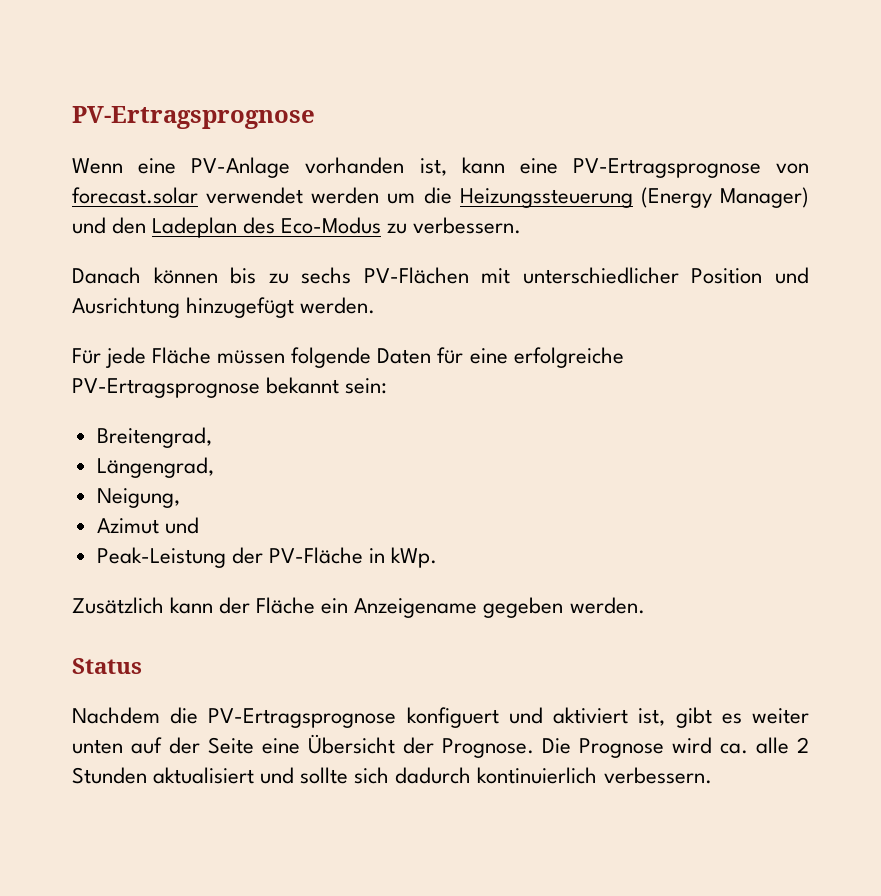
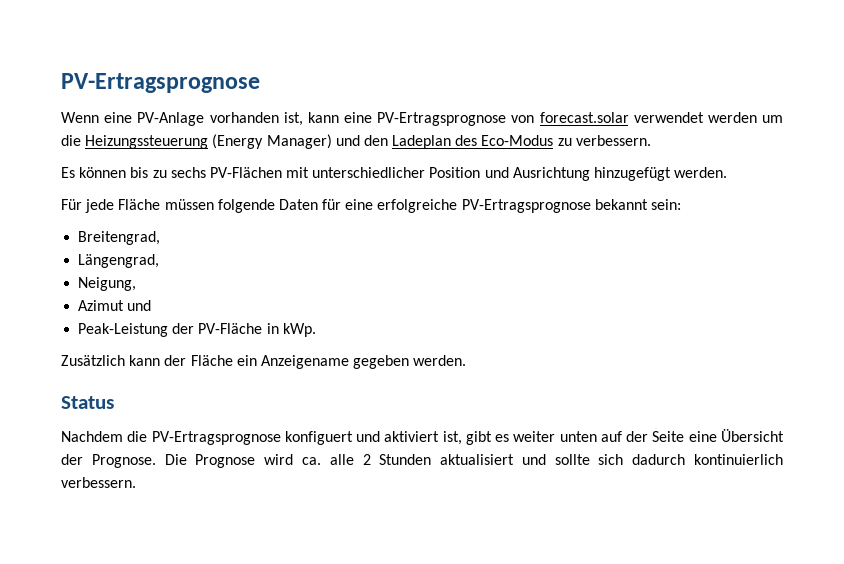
[72,267,141,284] Danach -> [61,167,75,178] Es

